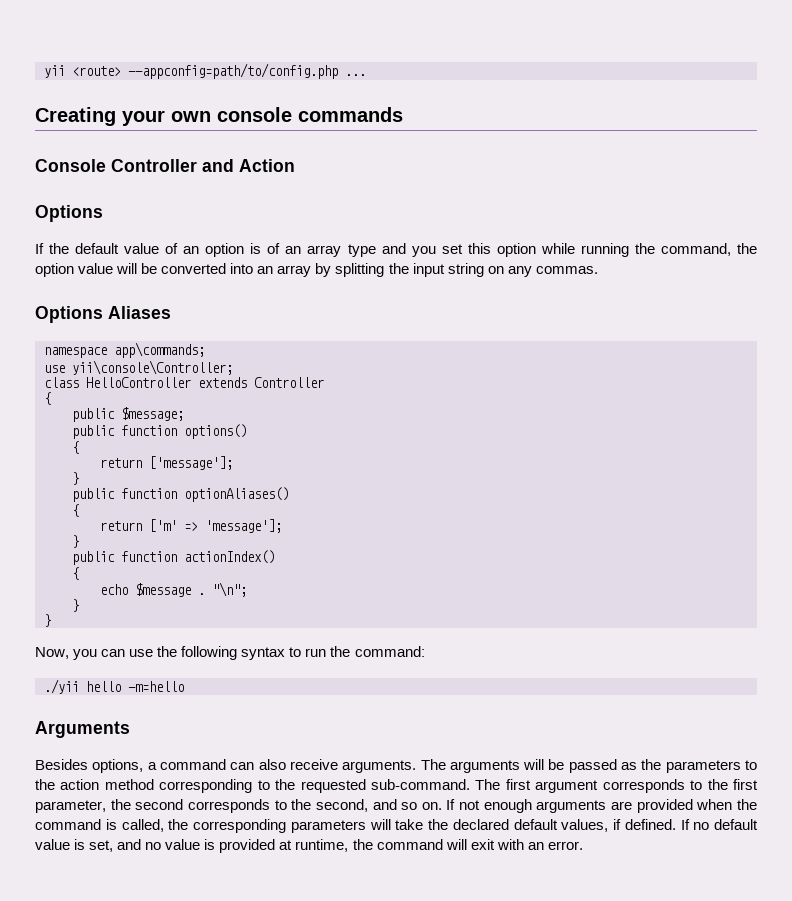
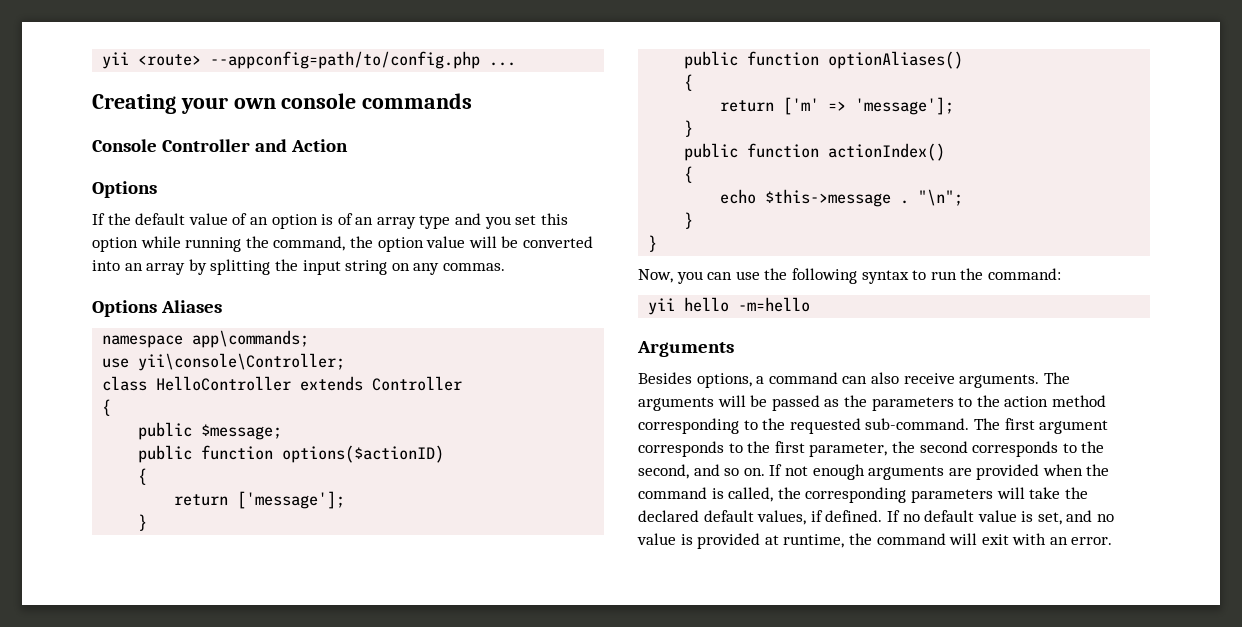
[184,424,247,439] options() -> [282,445,445,463] options($actionID)
[135,583,191,597] $message -> [765,189,892,207] $this->message
[44,679,79,694] ./yii -> [648,298,676,315] yii

